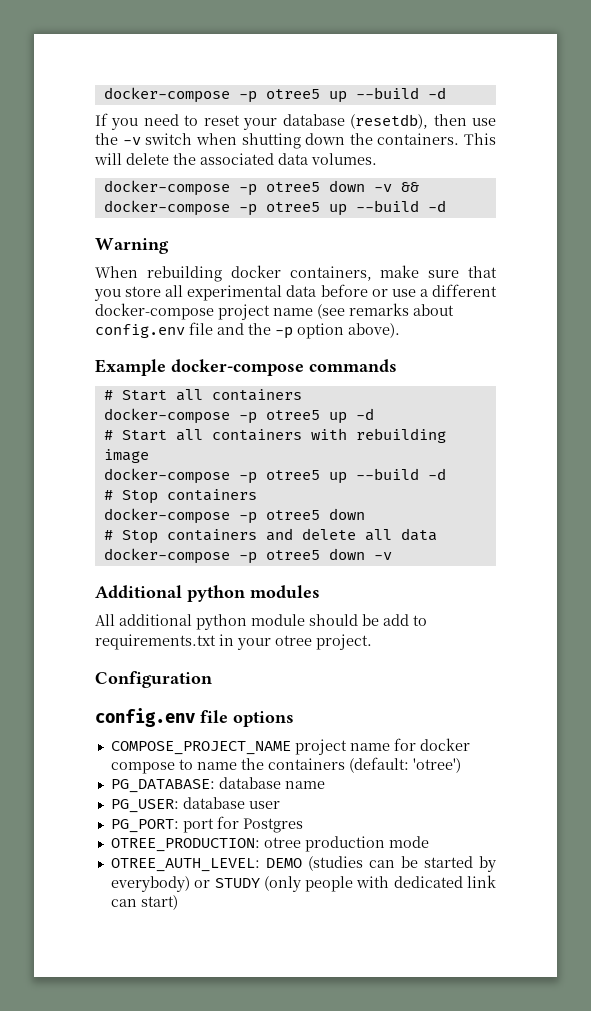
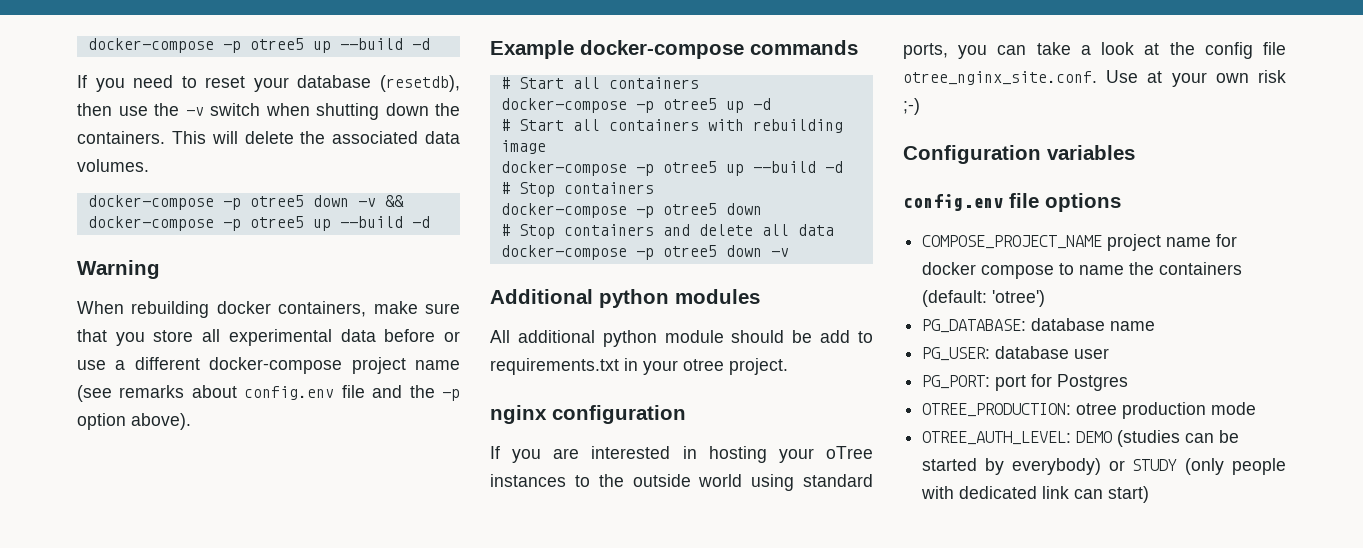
(372, 642) none -> [490,405,686,424] [490,446,873,463] [490,474,873,491] [903,42,1286,59] [903,70,1286,87] [903,98,920,115] // nginx configuration // If you are interested in hosting your oTree instances to the outside world using standard ports, you can take a look at the config file otree_nginx_site.conf. Use at your own risk ;-)
(212, 679) none -> [1047,145,1135,160] variables

